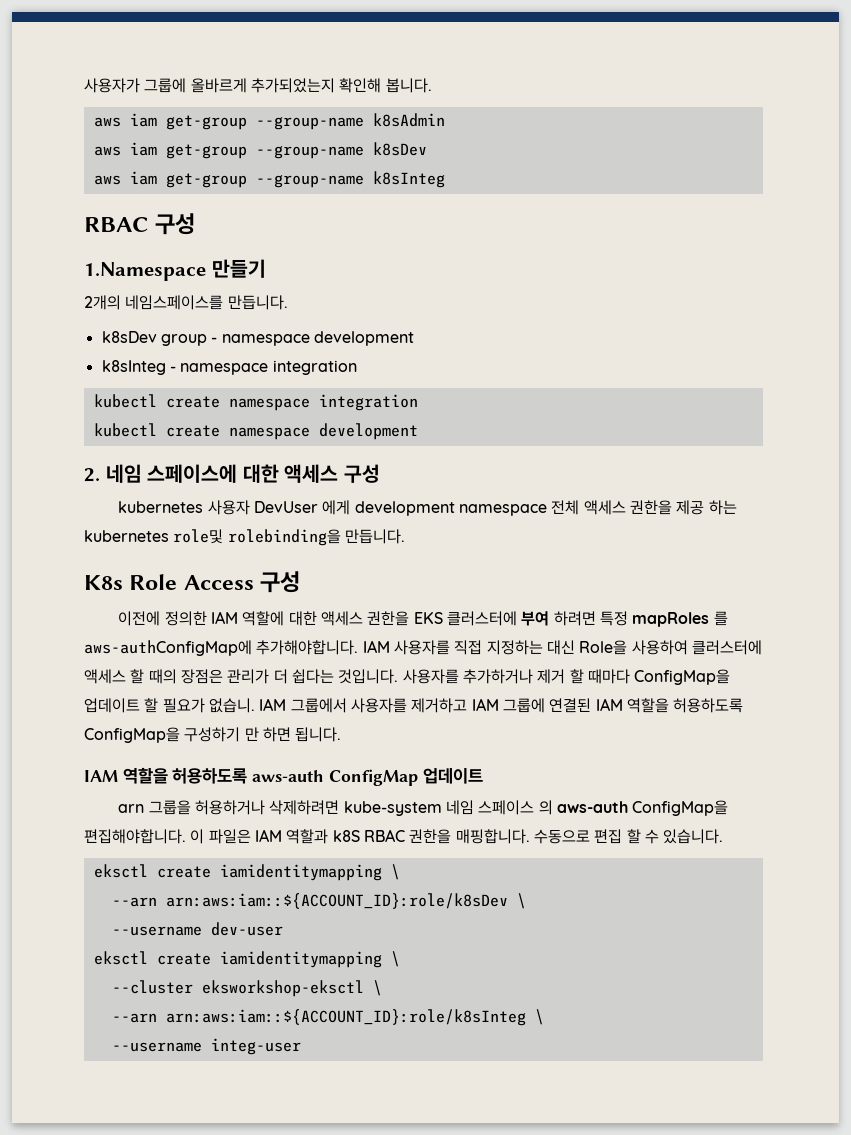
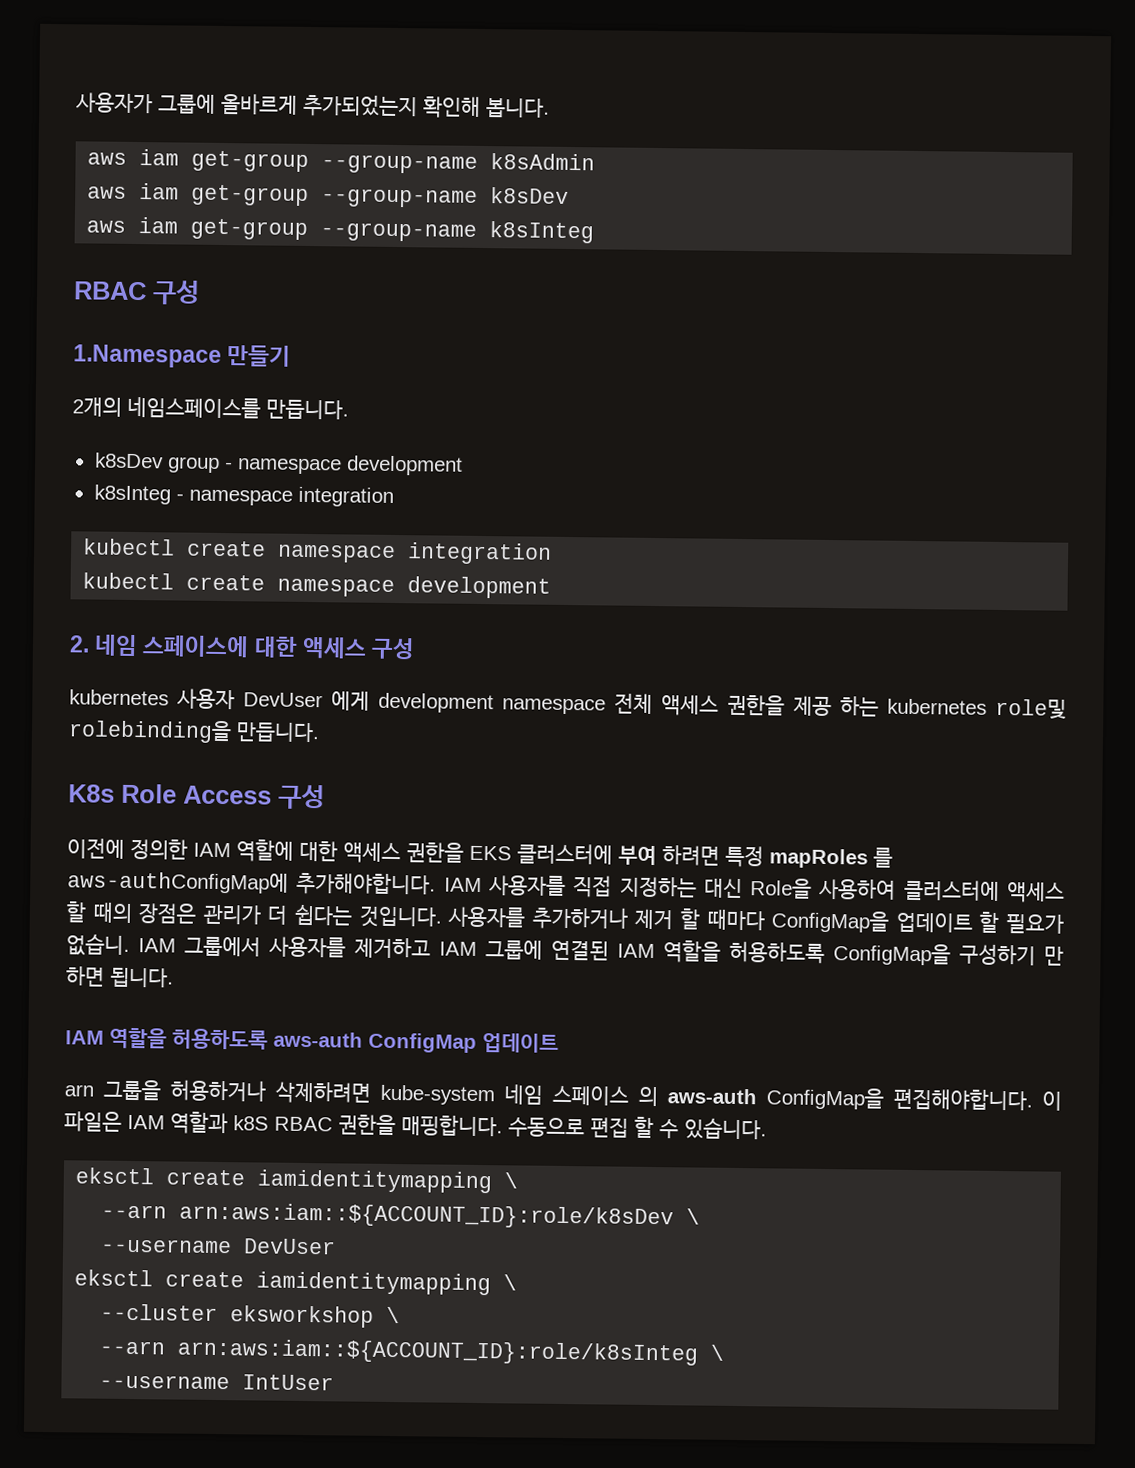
[210,922,283,936] dev-user -> [243,1238,337,1255] DevUser
[201,980,364,997] eksworkshop-eksctl -> [230,1305,375,1328] eksworkshop
[210,1038,301,1055] integ-user -> [242,1374,335,1391] IntUser

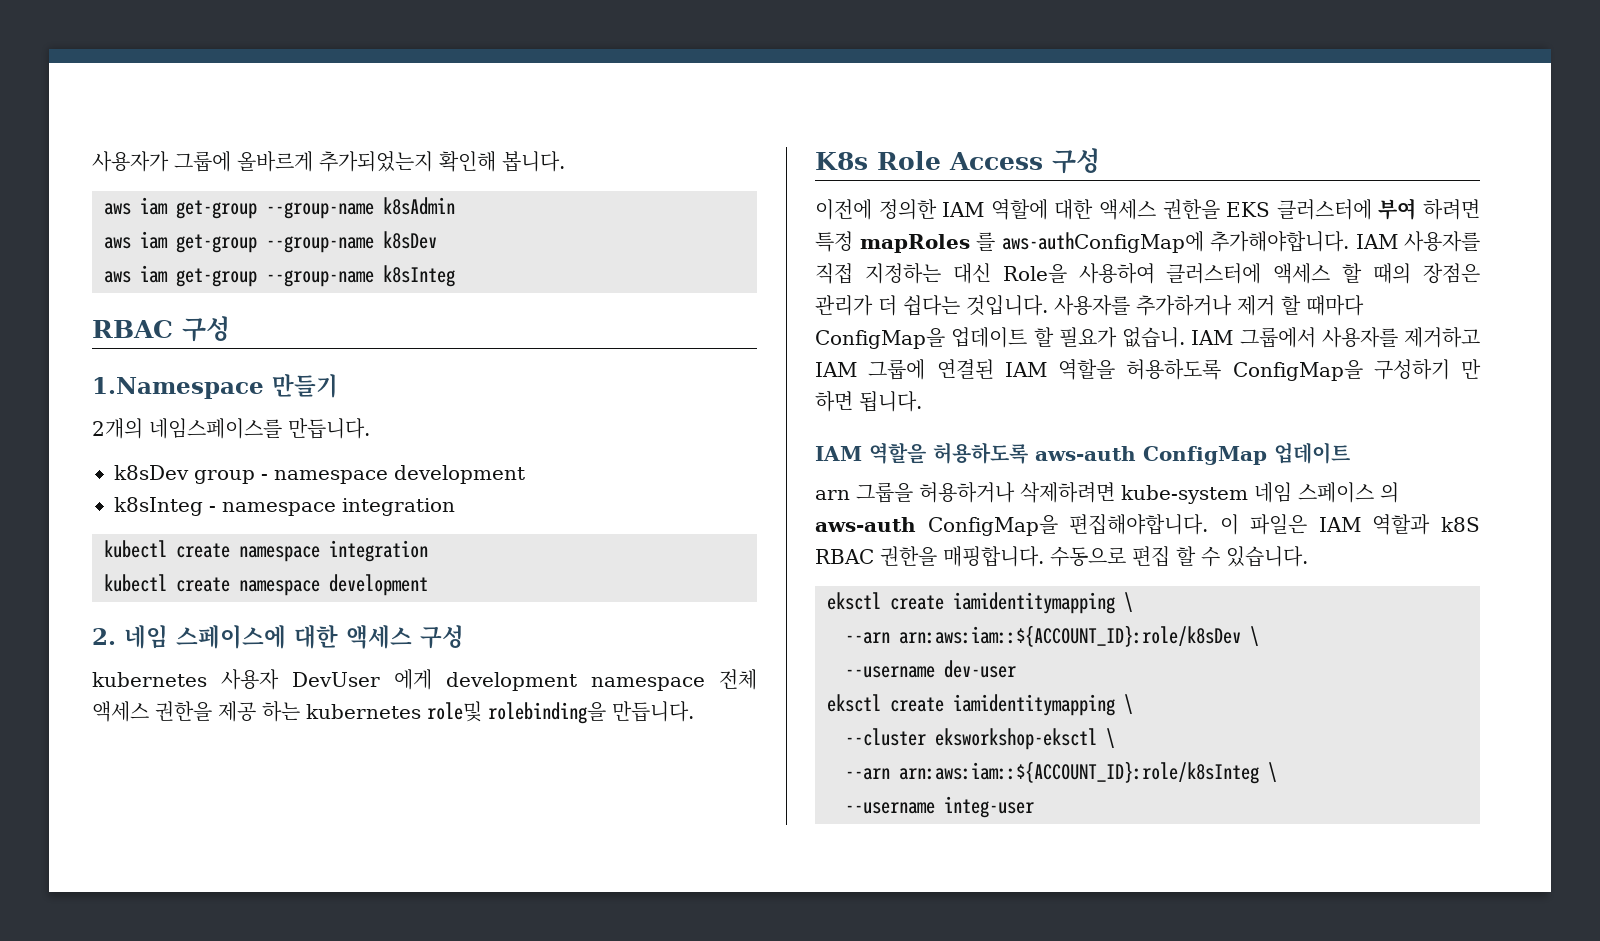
[243,1238,337,1255] DevUser -> [944,660,1016,678] dev-user
[230,1305,375,1328] eksworkshop -> [935,728,1097,750] eksworkshop-eksctl
[242,1374,335,1391] IntUser -> [944,796,1034,818] integ-user

